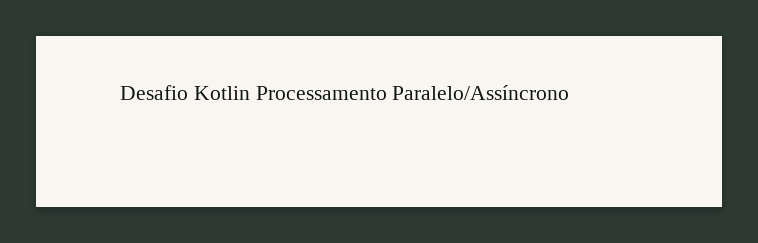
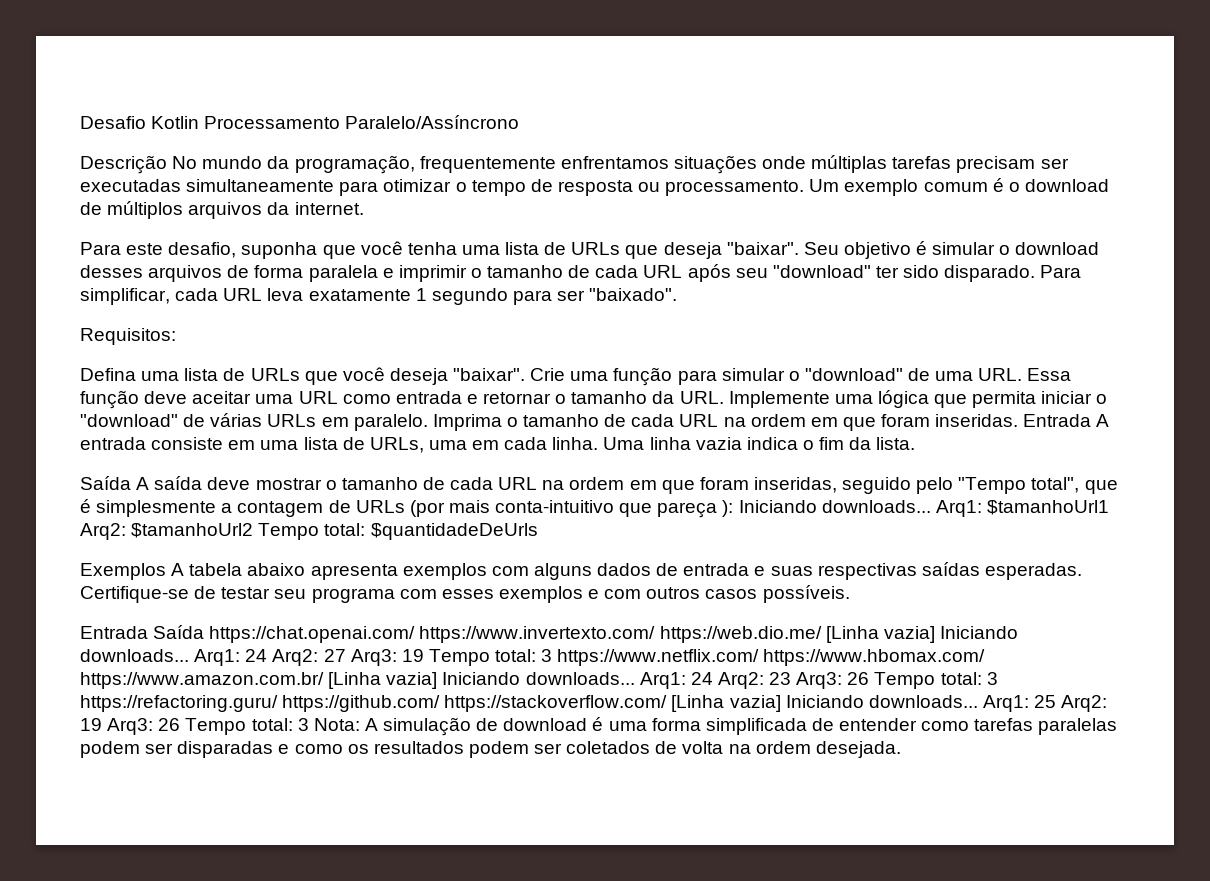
(570, 92) none -> [80,155,1069,174] [80,178,1109,196] [80,201,364,219] [80,241,1100,259] [80,264,1082,282] [80,288,678,305] [80,328,176,345] [80,367,1072,386] [80,390,1108,409] [80,413,1110,431] [80,437,916,453] [80,476,1118,494] [80,499,1109,518] [80,523,538,540] [80,562,1082,580] [80,585,850,603] [80,625,1018,643] [80,649,986,666] [80,672,998,689] [80,695,1108,712] [80,717,1118,736] [80,741,901,758] // Descrição No mundo da programação, frequentemente enfrentamos situações onde múltiplas tarefas precisam ser executadas simultaneamente para otimizar o tempo de resposta ou processamento. Um exemplo comum é o download de múltiplos arquivos da internet. // Para este desafio, suponha que você tenha uma lista de URLs que deseja "baixar". Seu objetivo é simular o download desses arquivos de forma paralela e imprimir o tamanho de cada URL após seu "download" ter sido disparado. Para simplificar, cada URL leva exatamente 1 segundo para ser "baixado". // Requisitos: // Defina uma lista de URLs que você deseja "baixar". Crie uma função para simular o "download" de uma URL. Essa função deve aceitar uma URL como entrada e retornar o tamanho da URL. Implemente uma lógica que permita iniciar o "download" de várias URLs em paralelo. Imprima o tamanho de cada URL na ordem em que foram inseridas. Entrada A entrada consiste em uma lista de URLs, uma em cada linha. Uma linha vazia indica o fim da lista. // Saída A saída deve mostrar o tamanho de cada URL na ordem em que foram inseridas, seguido pelo "Tempo total", que é simplesmente a contagem de URLs (por mais conta-intuitivo que pareça ): Iniciando downloads... Arq1: $tamanhoUrl1 Arq2: $tamanhoUrl2 Tempo total: $quantidadeDeUrls // Exemplos A tabela abaixo apresenta exemplos com alguns dados de entrada e suas respectivas saídas esperadas. Certifique-se de testar seu programa com esses exemplos e com outros casos possíveis. // Entrada Saída https://chat.openai.com/ https://www.invertexto.com/ https://web.dio.me/ [Linha vazia] Iniciando downloads... Arq1: 24 Arq2: 27 Arq3: 19 Tempo total: 3 https://www.netflix.com/ https://www.hbomax.com/ https://www.amazon.com.br/ [Linha vazia] Iniciando downloads... Arq1: 24 Arq2: 23 Arq3: 26 Tempo total: 3 https://refactoring.guru/ https://github.com/ https://stackoverflow.com/ [Linha vazia] Iniciando downloads... Arq1: 25 Arq2: 19 Arq3: 26 Tempo total: 3 Nota: A simulação de download é uma forma simplificada de entender como tarefas paralelas podem ser disparadas e como os resultados podem ser coletados de volta na ordem desejada.

